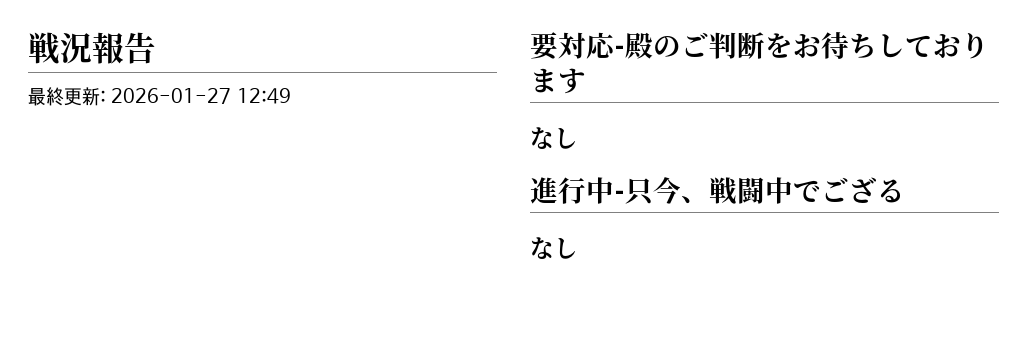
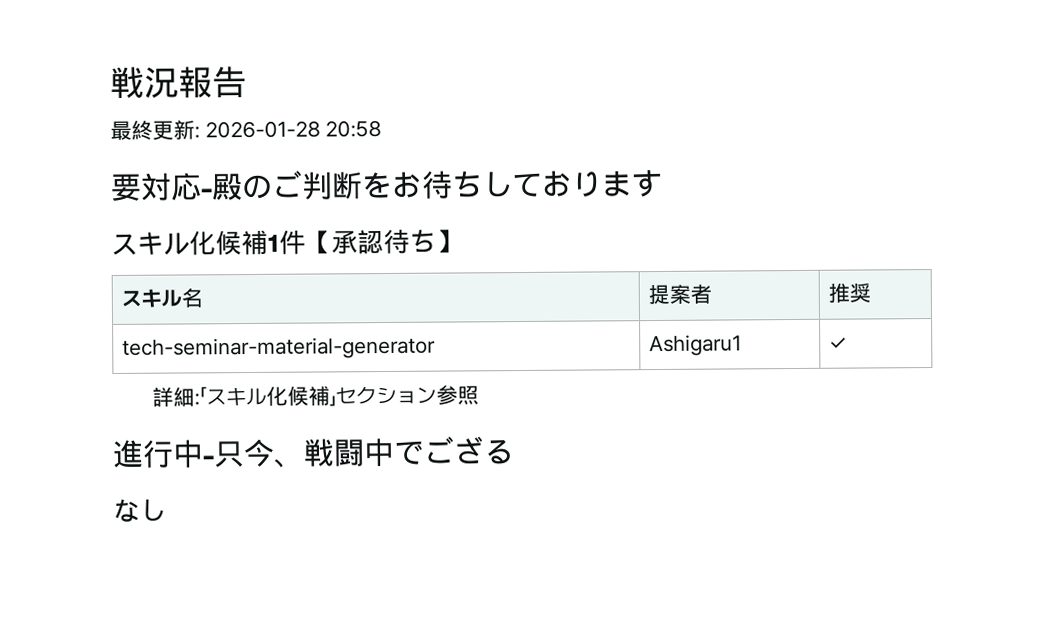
[111,88,291,104] 2026-01-27 12:49 -> [204,120,383,139] 2026-01-28 20:58
[530,127,578,149] なし -> [111,228,462,256] [121,288,204,308] [648,283,713,305] [828,282,872,303] [122,336,437,360] [649,334,743,357] [829,337,849,350] [152,384,480,407] スキル化候補1件【承認待ち】 // スキル名 | 提案者 | 推奨 // tech-seminar-material-generator | Ashigaru1 | ✓ // 詳細:「スキル化候補」セクション参照

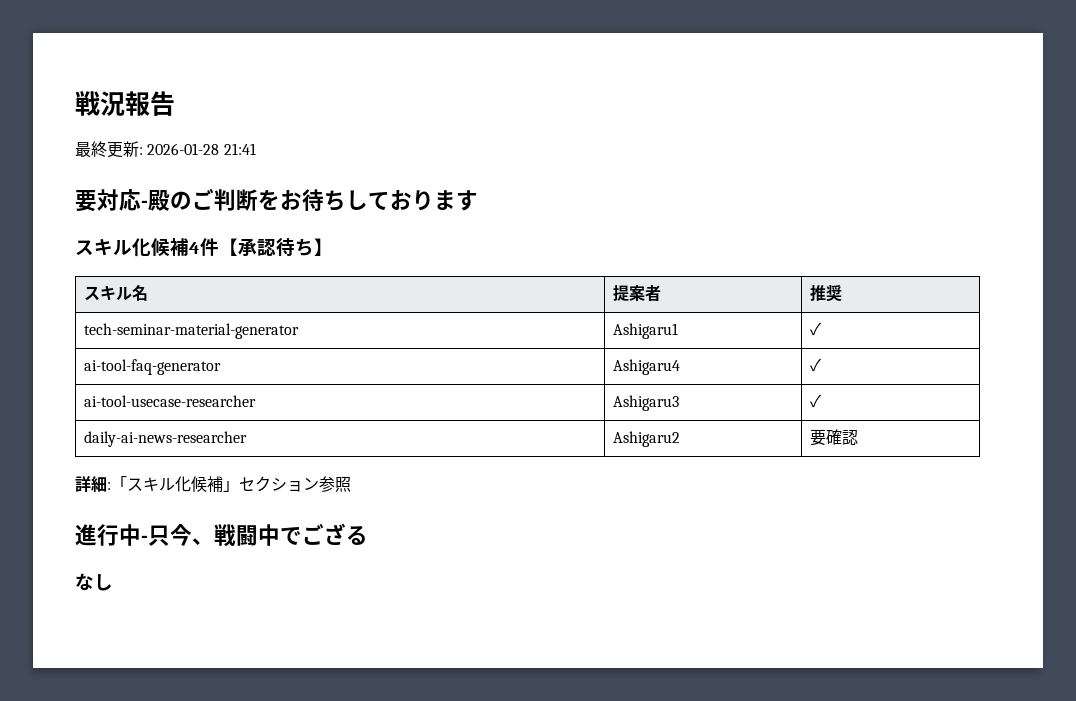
[325,120,383,138] 20:58 -> [223,143,256,155] 21:41
[267,234,280,252] 1 -> [189,242,200,254] 4
(849, 343) none -> [84,359,222,375] [613,359,681,375] [810,358,822,372] [84,395,257,407] [613,395,680,411] [810,394,822,408] [84,431,248,447] [613,431,681,447] [810,429,859,446] // ai-tool-faq-generator | Ashigaru4 | ✓ // ai-tool-usecase-researcher | Ashigaru3 | ✓ // daily-ai-news-researcher | Ashigaru2 | 要確認

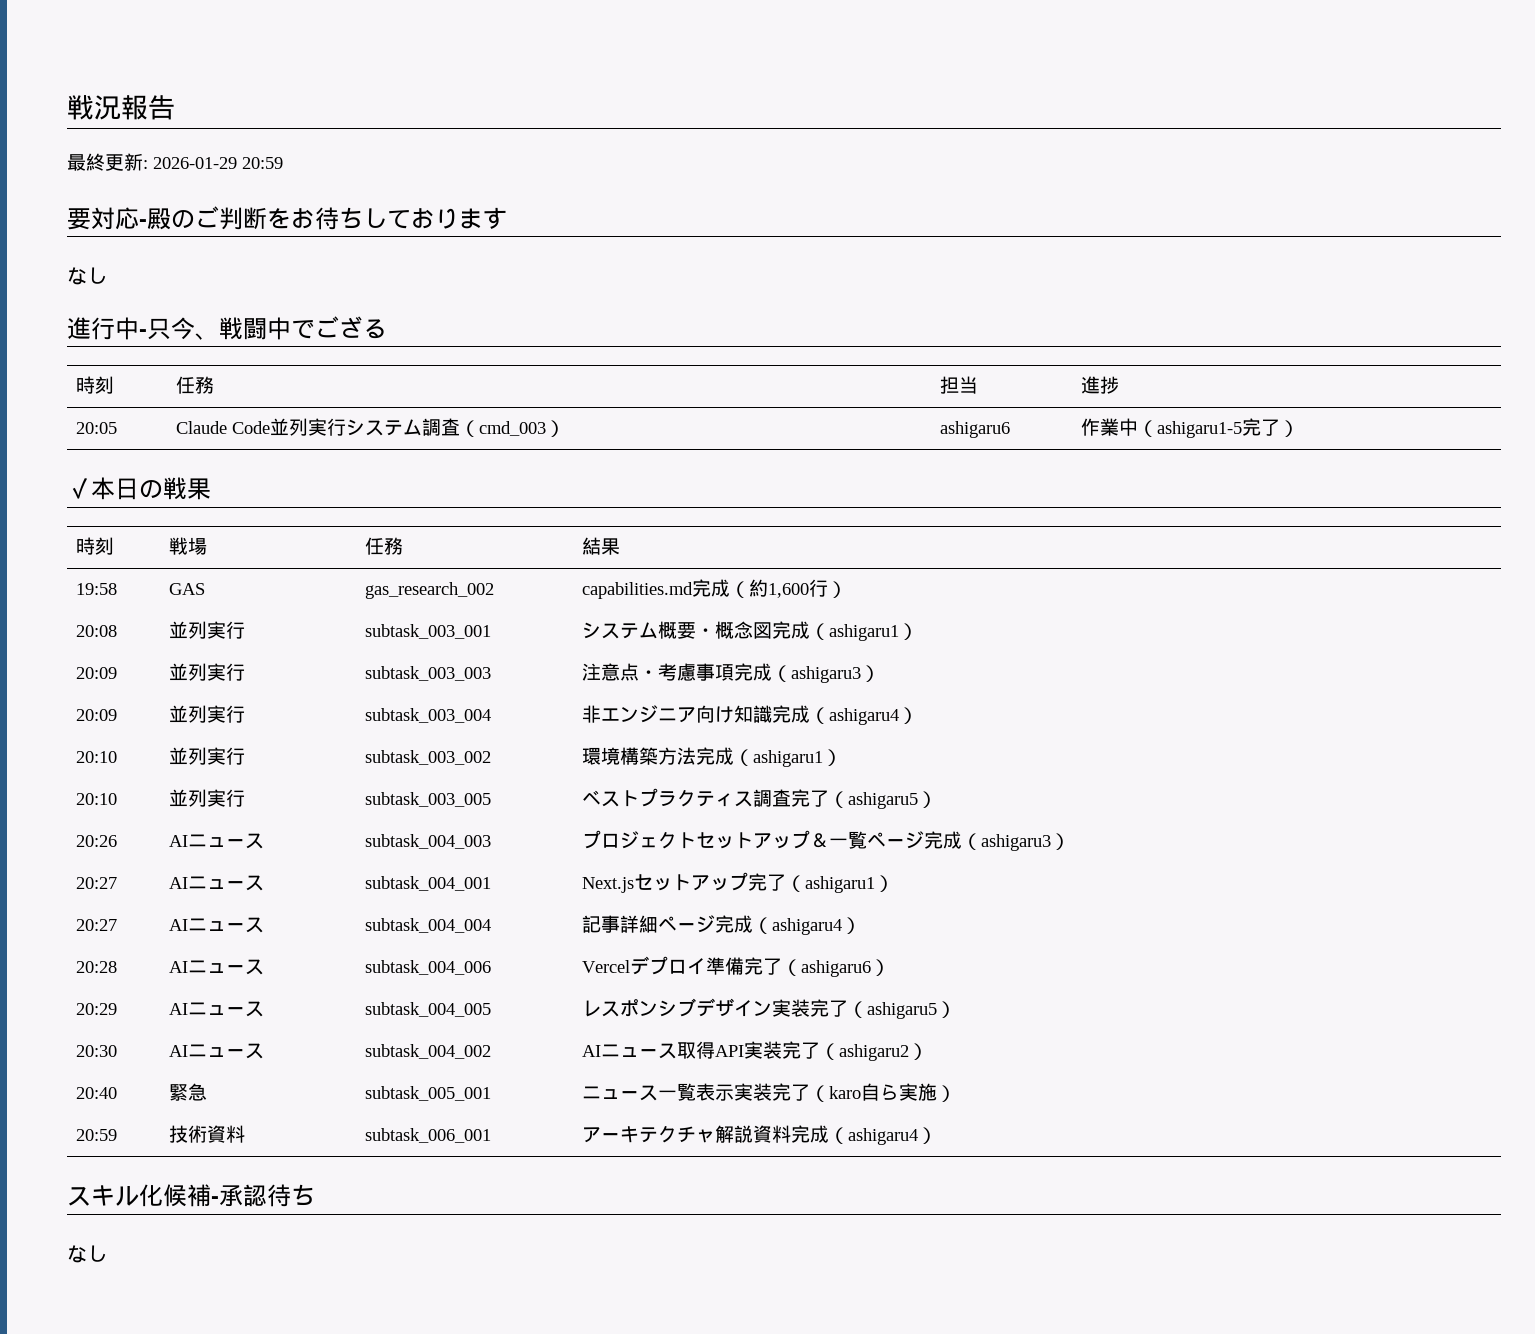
[147,143,256,155] 2026-01-28 21:41 -> [153,157,283,169] 2026-01-29 20:59
[75,238,333,257] [84,285,149,301] [613,285,662,302] [810,285,843,301] [84,323,300,339] [613,323,679,339] [810,322,822,336] [84,359,222,375] [613,359,681,375] [810,358,822,372] [84,395,257,407] [613,395,680,411] [810,394,822,408] [84,431,248,447] [613,431,681,447] [810,429,859,446] [75,475,351,492] スキル化候補4件【承認待ち】 // スキル名 | 提案者 | 推奨 // tech-seminar-material-generator | Ashigaru1 | ✓ // ai-tool-faq-generator | Ashigaru4 | ✓ // ai-tool-usecase-researcher | Ashigaru3 | ✓ // daily-ai-news-researcher | Ashigaru2 | 要確認 // 詳細:「スキル化候補」セクション参照 -> [67,267,107,285] なし
(368, 535) none -> [75,376,114,394] [175,376,214,394] [939,376,978,394] [1080,376,1119,394] [75,422,117,434] [175,418,565,437] [939,421,1010,438] [1080,418,1299,438] [67,477,211,500] [75,537,114,555] [168,537,207,555] [364,537,403,555] [581,537,620,555] [75,583,117,595] [168,583,205,595] [364,582,494,599] [581,579,847,599] [75,625,117,637] [168,621,245,639] [364,624,491,639] [581,621,918,641] [75,667,117,679] [168,663,245,681] [364,666,491,681] [581,663,880,683] [75,709,117,721] [168,705,245,723] [364,708,491,723] [581,705,918,725] [75,751,117,763] [168,747,245,765] [364,750,491,765] [581,747,842,767] [75,793,117,805] [168,789,245,807] [364,792,491,807] [581,788,937,809] [75,835,117,847] [168,833,264,849] [364,834,491,849] [581,830,1070,851] [75,877,117,889] [168,875,264,891] [364,876,491,891] [581,872,894,893] [75,919,117,931] [168,917,264,933] [364,918,491,933] [581,915,861,935] [75,961,117,973] [168,959,264,975] [364,960,491,975] [581,956,890,977] [75,1003,117,1015] [168,1001,264,1017] [364,1002,491,1017] [581,998,956,1019] [75,1045,117,1057] [168,1043,264,1059] [364,1044,491,1059] [581,1041,928,1061] [75,1087,117,1099] [168,1083,207,1101] [364,1086,491,1101] [581,1083,956,1102] [75,1129,117,1141] [168,1125,245,1143] [364,1128,491,1143] [581,1125,937,1145] [67,1184,315,1207] // 時刻 | 任務 | 担当 | 進捗 // 20:05 | Claude Code並列実行システム調査（cmd_003） | ashigaru6 | 作業中（ashigaru1-5完了） // ✓本日の戦果 // 時刻 | 戦場 | 任務 | 結果 // 19:58 | GAS | gas_research_002 | capabilities.md完成（約1,600行） // 20:08 | 並列実行 | subtask_003_001 | システム概要・概念図完成（ashigaru1） // 20:09 | 並列実行 | subtask_003_003 | 注意点・考慮事項完成（ashigaru3） // 20:09 | 並列実行 | subtask_003_004 | 非エンジニア向け知識完成（ashigaru4） // 20:10 | 並列実行 | subtask_003_002 | 環境構築方法完成（ashigaru1） // 20:10 | 並列実行 | subtask_003_005 | ベストプラクティス調査完了（ashigaru5） // 20:26 | AIニュース | subtask_004_003 | プロジェクトセットアップ＆一覧ページ完成（ashigaru3） // 20:27 | AIニュース | subtask_004_001 | Next.jsセットアップ完了（ashigaru1） // 20:27 | AIニュース | subtask_004_004 | 記事詳細ページ完成（ashigaru4） // 20:28 | AIニュース | subtask_004_006 | Vercelデプロイ準備完了（ashigaru6） // 20:29 | AIニュース | subtask_004_005 | レスポンシブデザイン実装完了（ashigaru5） // 20:30 | AIニュース | subtask_004_002 | AIニュース取得API実装完了（ashigaru2） // 20:40 | 緊急 | subtask_005_001 | ニュース一覧表示実装完了（karo自ら実施） // 20:59 | 技術資料 | subtask_006_001 | アーキテクチャ解説資料完成（ashigaru4） // スキル化候補-承認待ち

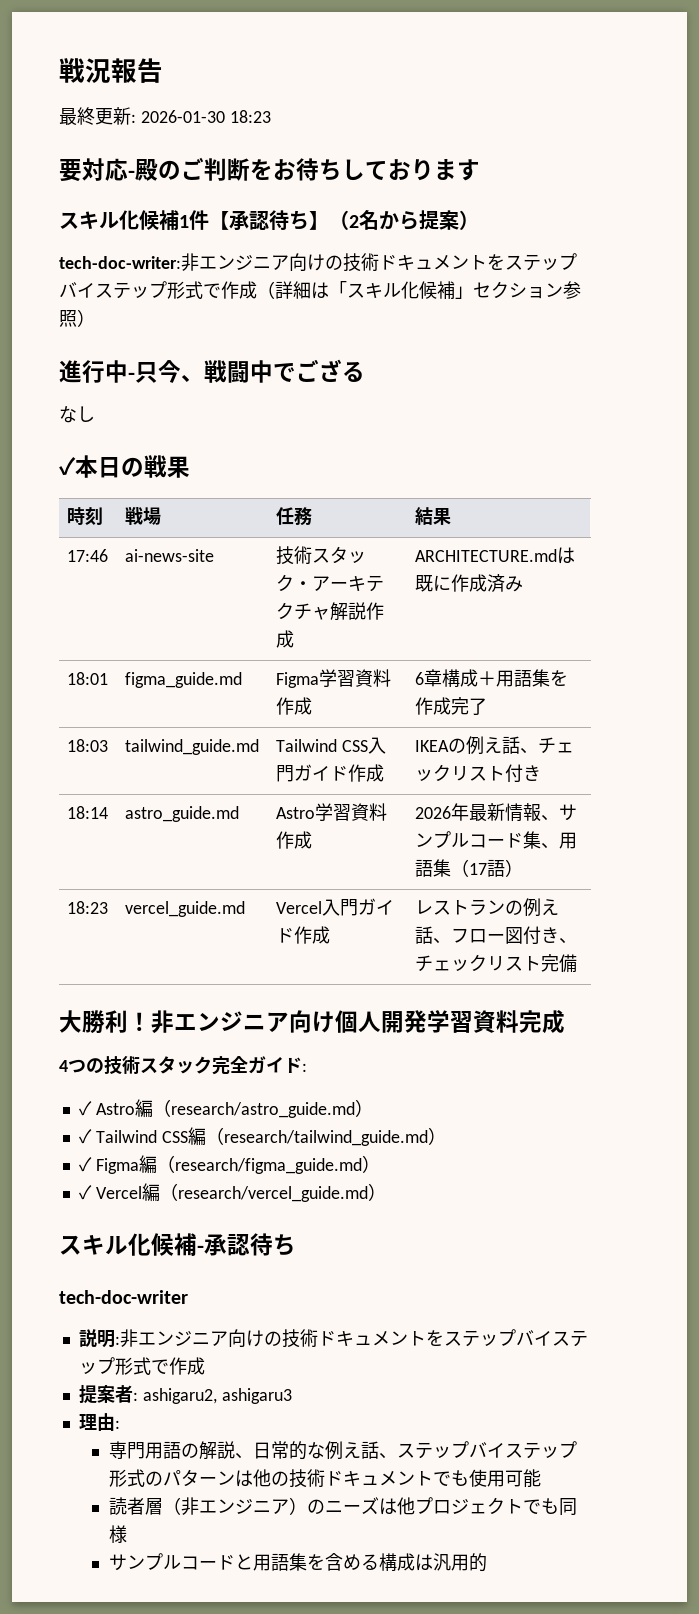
[153,157,283,169] 2026-01-29 20:59 -> [140,110,271,123] 2026-01-30 18:23
[67,267,107,285] なし -> [59,210,479,230] [59,253,577,272] [59,281,581,299] [59,309,95,327] スキル化候補1件【承認待ち】（2名から提案） // tech-doc-writer:非エンジニア向けの技術ドキュメントをステップバイステップ形式で作成（詳細は「スキル化候補」セクション参照）
[75,376,114,394] [175,376,214,394] [939,376,978,394] [1080,376,1119,394] [75,422,117,434] [175,418,565,437] [939,421,1010,438] [1080,418,1299,438] // 時刻 | 任務 | 担当 | 進捗 // 20:05 | Claude Code並列実行システム調査（cmd_003） | ashigaru6 | 作業中（ashigaru1-5完了） -> [59,406,95,423] // なし
[75,583,117,595] [168,583,205,595] [364,582,494,599] [581,579,847,599] [75,625,117,637] [168,621,245,639] [364,624,491,639] [581,621,918,641] [75,667,117,679] [168,663,245,681] [364,666,491,681] [581,663,880,683] [75,709,117,721] [168,705,245,723] [364,708,491,723] [581,705,918,725] [75,751,117,763] [168,747,245,765] [364,750,491,765] [581,747,842,767] [75,793,117,805] [168,789,245,807] [364,792,491,807] [581,788,937,809] [75,835,117,847] [168,833,264,849] [364,834,491,849] [581,830,1070,851] [75,877,117,889] [168,875,264,891] [364,876,491,891] [581,872,894,893] [75,919,117,931] [168,917,264,933] [364,918,491,933] [581,915,861,935] [75,961,117,973] [168,959,264,975] [364,960,491,975] [581,956,890,977] [75,1003,117,1015] [168,1001,264,1017] [364,1002,491,1017] [581,998,956,1019] [75,1045,117,1057] [168,1043,264,1059] [364,1044,491,1059] [581,1041,928,1061] [75,1087,117,1099] [168,1083,207,1101] [364,1086,491,1101] [581,1083,956,1102] [75,1129,117,1141] [168,1125,245,1143] [364,1128,491,1143] 19:58 | GAS | gas_research_002 | capabilities.md完成（約1,600行） // 20:08 | 並列実行 | subtask_003_001 | システム概要・概念図完成（ashigaru1） // 20:09 | 並列実行 | subtask_003_003 | 注意点・考慮事項完成（ashigaru3） // 20:09 | 並列実行 | subtask_003_004 | 非エンジニア向け知識完成（ashigaru4） // 20:10 | 並列実行 | subtask_003_002 | 環境構築方法完成（ashigaru1） // 20:10 | 並列実行 | subtask_003_005 | ベストプラクティス調査完了（ashigaru5） // 20:26 | AIニュース | subtask_004_003 | プロジェクトセットアップ＆一覧ページ完成（ashigaru3） // 20:27 | AIニュース | subtask_004_001 | Next.jsセットアップ完了（ashigaru1） // 20:27 | AIニュース | subtask_004_004 | 記事詳細ページ完成（ashigaru4） // 20:28 | AIニュース | subtask_004_006 | Vercelデプロイ準備完了（ashigaru6） // 20:29 | AIニュース | subtask_004_005 | レスポンシブデザイン実装完了（ashigaru5） // 20:30 | AIニュース | subtask_004_002 | AIニュース取得API実装完了（ashigaru2） // 20:40 | 緊急 | subtask_005_001 | ニュース一覧表示実装完了（karo自ら実施） // 20:59 | 技術資料 | subtask_006_001 | -> [66,549,108,562] [124,549,214,562] [275,546,366,565] [275,574,312,592] 17:46 | ai-news-site | 技術スタック・
[752,1125,918,1145] 資料完成（ashigaru4 -> [365,602,384,620] [275,630,294,648] [414,547,575,564] [414,574,523,592] [66,672,108,685] [124,672,242,688] [275,669,391,688] [275,697,312,715] [414,669,568,687] [414,697,487,715] [66,739,108,752] [124,739,259,755] [275,737,386,754] [275,764,384,782] [414,736,574,755] [414,764,541,783] [66,806,108,819] [124,806,239,822] [275,803,387,821] [275,831,312,849] [414,803,577,822] [414,831,577,849] [414,859,523,877] [66,901,108,914] [124,901,245,917] [275,898,394,916] [275,926,330,944] [414,898,559,917] [414,926,577,945] [414,954,577,973] [59,1010,565,1034] [59,1055,307,1075] [78,1099,373,1118] [78,1127,446,1146] [78,1155,380,1174] [78,1183,368,1202] 作成 | ARCHITECTURE.mdは既に作成済み // 18:01 | figma_guide.md | Figma学習資料作成 | 6章構成＋用語集を作成完了 // 18:03 | tailwind_guide.md | Tailwind CSS入門ガイド作成 | IKEAの例え話、チェックリスト付き // 18:14 | astro_guide.md | Astro学習資料作成 | 2026年最新情報、サンプルコード集、用語集（17語） // 18:23 | vercel_guide.md | Vercel入門ガイド作成 | レストランの例え話、フロー図付き、チェックリスト完備 // 大勝利！非エンジニア向け個人開発学習資料完成 // 4つの技術スタック完全ガイド: // ✓ Astro編（research/astro_guide.md） // ✓ Tailwind CSS編（research/tailwind_guide.md） // ✓ Figma編（research/figma_guide.md） // ✓ Vercel編（research/vercel_guide.md
[67,1245,107,1263] なし -> [59,1290,188,1304] [78,1329,588,1348] [78,1357,205,1375] [78,1384,292,1404] [78,1413,120,1431] [108,1441,577,1460] [108,1469,541,1488] [108,1497,577,1516] [108,1525,127,1543] [108,1553,487,1572] tech-doc-writer // 説明:非エンジニア向けの技術ドキュメントをステップバイステップ形式で作成 // 提案者: ashigaru2, ashigaru3 // 理由: // 専門用語の解説、日常的な例え話、ステップバイステップ形式のパターンは他の技術ドキュメントでも使用可能 // 読者層（非エンジニア）のニーズは他プロジェクトでも同様 // サンプルコードと用語集を含める構成は汎用的

